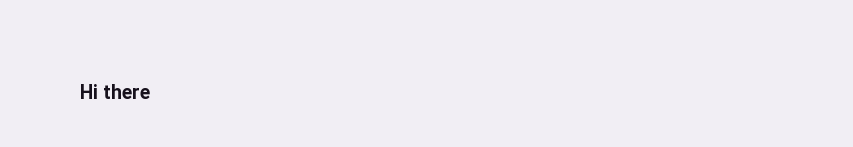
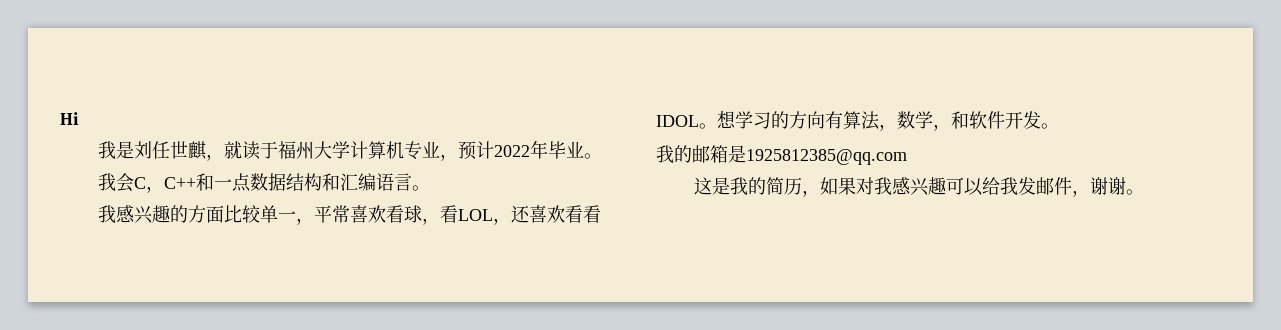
[103,84,151,99] there -> [97,140,602,161] [97,173,430,193] [97,205,601,225] [656,110,1059,131] [656,145,907,165] [693,177,1144,197] // 我是刘任世麒，就读于福州大学计算机专业，预计2022年毕业。 // 我会C，C++和一点数据结构和汇编语言。 // 我感兴趣的方面比较单一，平常喜欢看球，看LOL，还喜欢看看IDOL。想学习的方向有算法，数学，和软件开发。 // 我的邮箱是1925812385@qq.com // 这是我的简历，如果对我感兴趣可以给我发邮件，谢谢。

